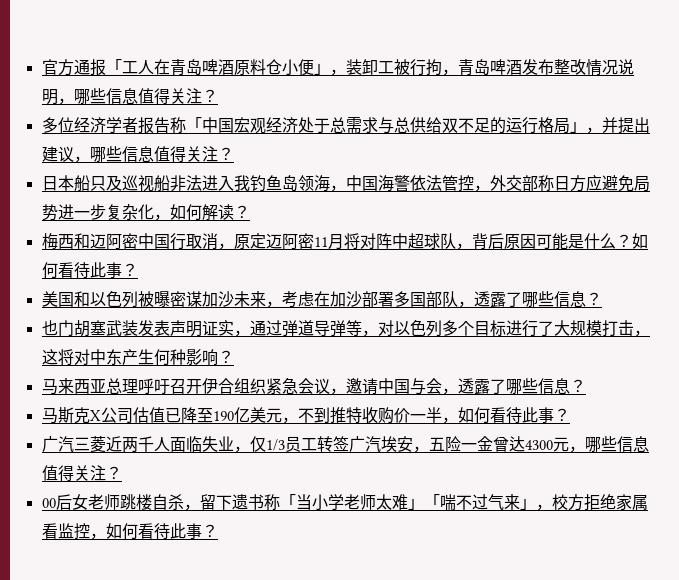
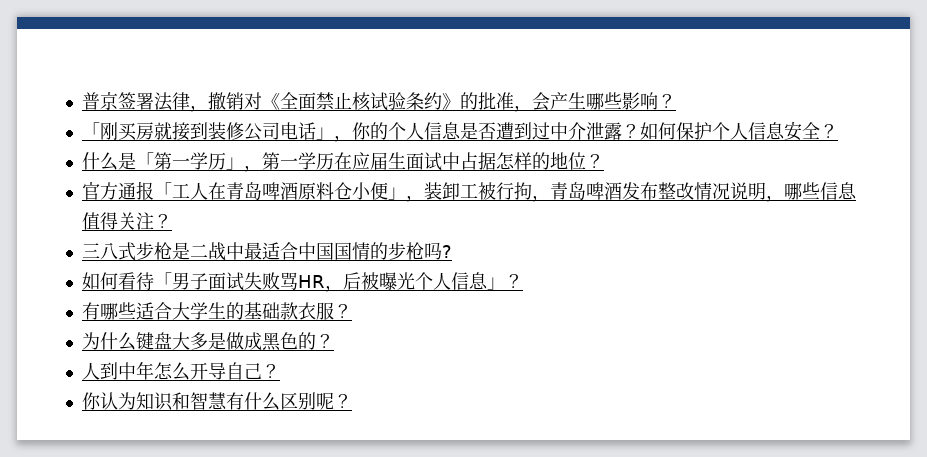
(41, 67) none -> [81,92,676,112] [81,121,838,142] [81,152,604,172] 普京签署法律，撤销对《全面禁止核试验条约》的批准，会产生哪些影响？ // 「刚买房就接到装修公司电话」，你的个人信息是否遭到过中介泄露？如何保护个人信息安全？ // 什么是「第一学历」，第一学历在应届生面试中占据怎样的地位？ //
[41,117,650,134] [41,146,234,163] [41,174,650,192] [41,204,250,221] [41,233,648,250] [41,262,138,279] [41,291,602,308] [41,320,650,337] [41,349,234,366] [41,377,586,395] [41,407,570,424] [41,436,649,453] [41,465,122,481] [41,494,648,511] [41,523,202,540] 多位经济学者报告称「中国宏观经济处于总需求与总供给双不足的运行格局」，并提出建议，哪些信息值得关注？ // 日本船只及巡视船非法进入我钓鱼岛领海，中国海警依法管控，外交部称日方应避免局势进一步复杂化，如何解读？ // 梅西和迈阿密中国行取消，原定迈阿密11月将对阵中超球队，背后原因可能是什么？如何看待此事？ // 美国和以色列被曝密谋加沙未来，考虑在加沙部署多国部队，透露了哪些信息？ // 也门胡塞武装发表声明证实，通过弹道导弹等，对以色列多个目标进行了大规模打击，这将对中东产生何种影响？ // 马来西亚总理呼吁召开伊合组织紧急会议，邀请中国与会，透露了哪些信息？ // 马斯克X公司估值已降至190亿美元，不到推特收购价一半，如何看待此事？ // 广汽三菱近两千人面临失业，仅1/3员工转签广汽埃安，五险一金曾达4300元，哪些信息值得关注？ // 00后女老师跳楼自杀，留下遗书称「当小学老师太难」「喘不过气来」，校方拒绝家属看监控，如何看待此事 -> [81,242,452,261] [81,272,523,292] [81,302,352,320] [81,332,334,351] [81,361,280,381] [81,392,334,411] 三八式步枪是二战中最适合中国国情的步枪吗? // 如何看待「男子面试失败骂HR，后被曝光个人信息」？ // 有哪些适合大学生的基础款衣服？ // 为什么键盘大多是做成黑色的？ // 人到中年怎么开导自己？ // 你认为知识和智慧有什么区别呢

